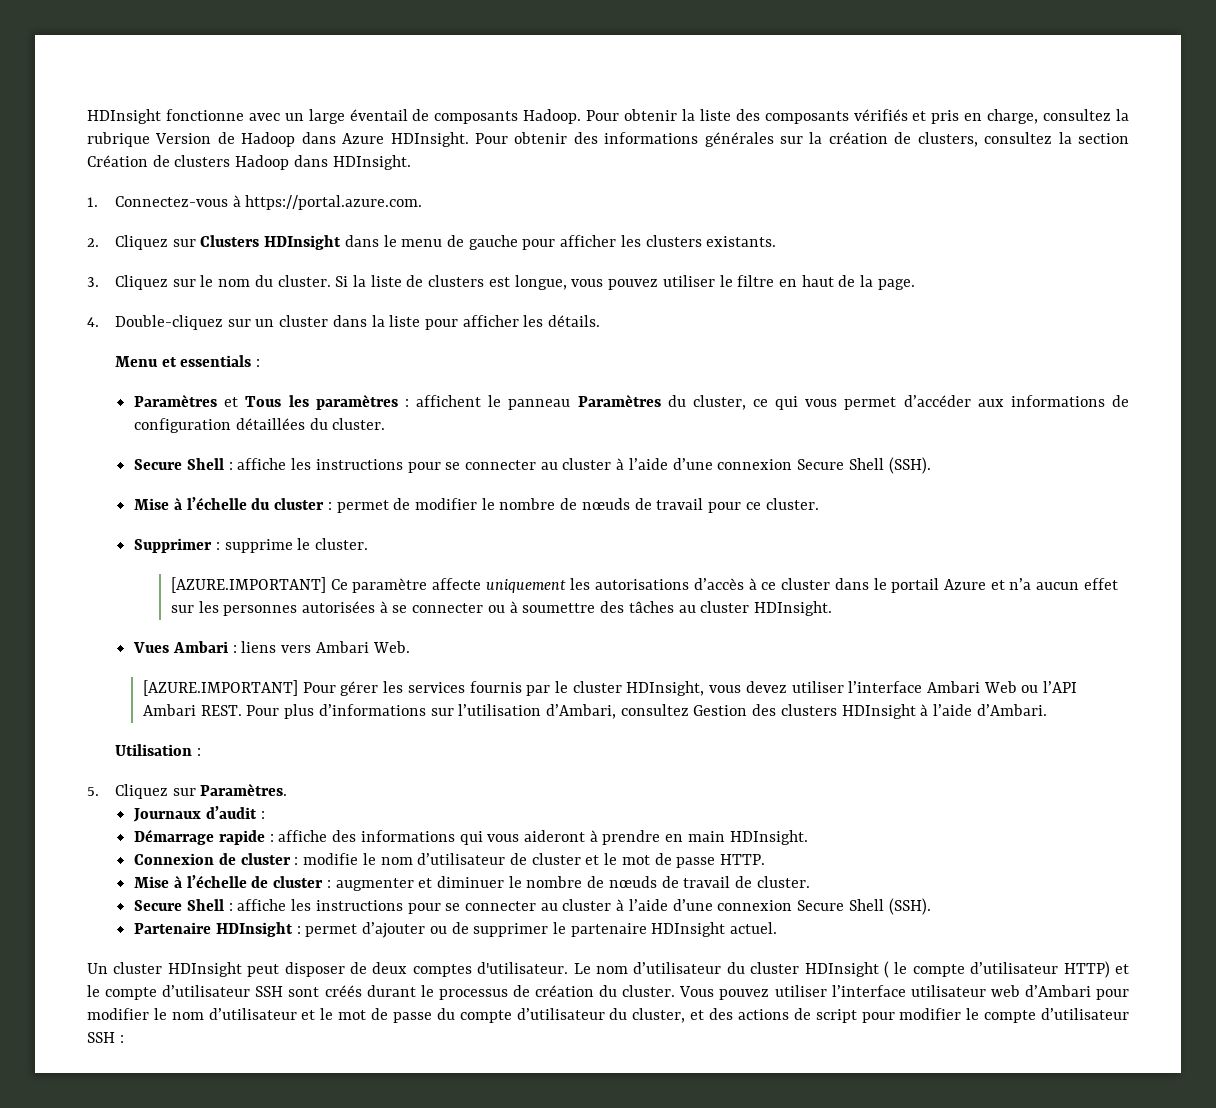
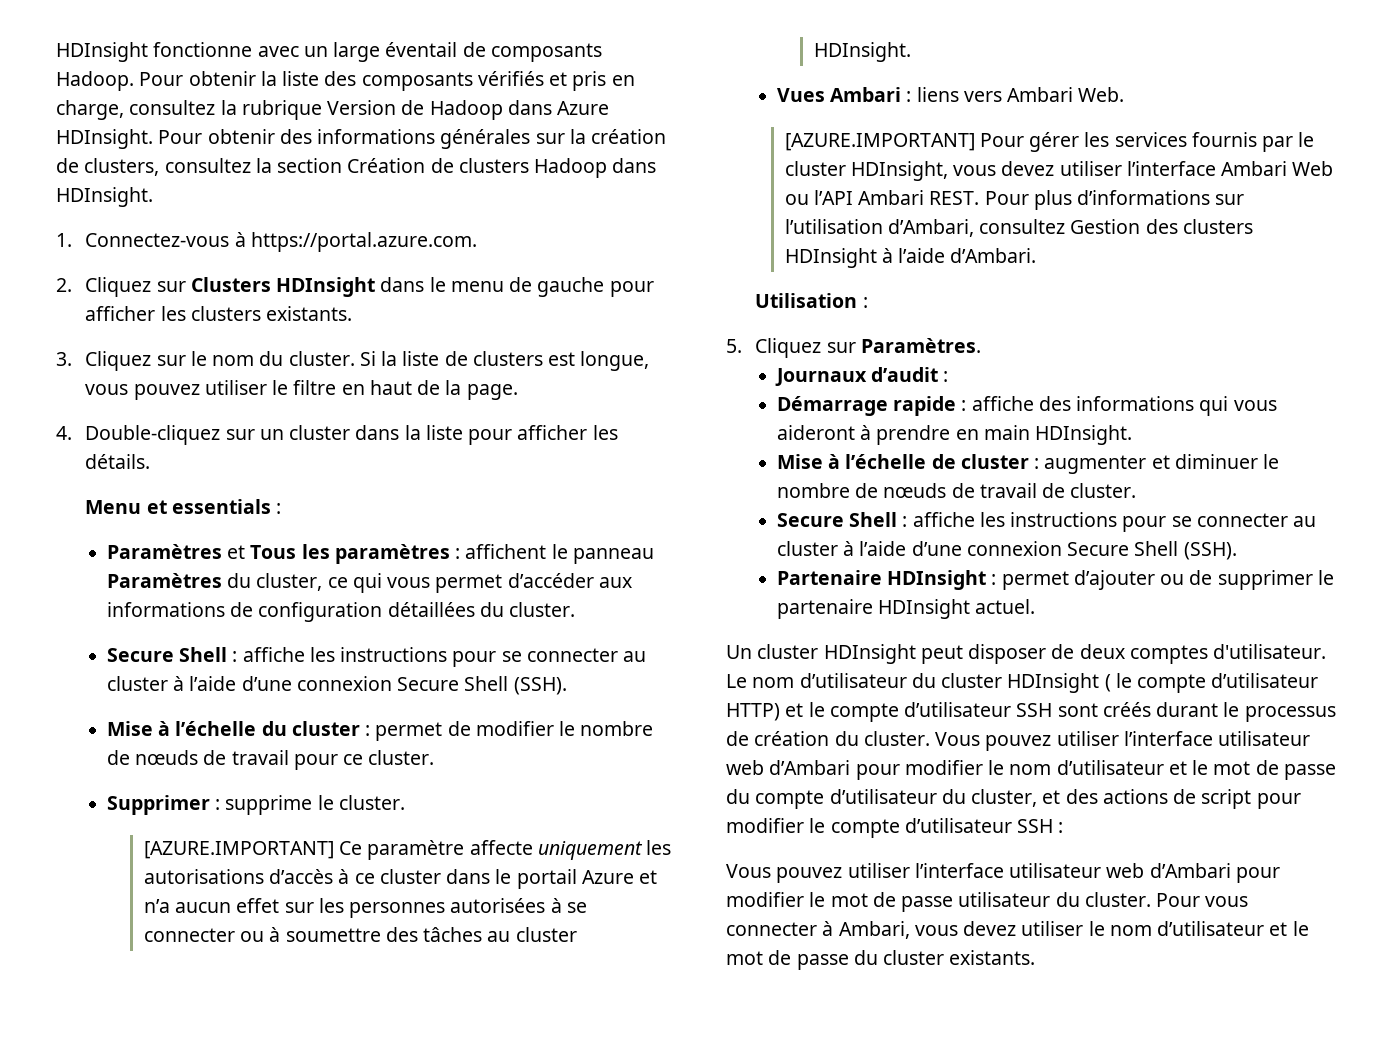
[134,853,766,868] // Connexion de cluster : modifie le nom d’utilisateur de cluster et le mot de passe HTTP. -> (1133, 435) none
(124, 1039) none -> [726,863,1280,883] [726,892,1249,912] [726,921,1309,939] [726,950,1036,970] // Vous pouvez utiliser l’interface utilisateur web d’Ambari pour modifier le mot de passe utilisateur du cluster. Pour vous connecter à Ambari, vous devez utiliser le nom d’utilisateur et le mot de passe du cluster existants.

